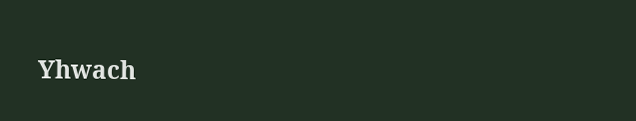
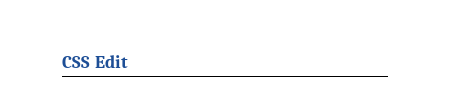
[37,59,136,80] Yhwach -> [62,55,128,68] CSS Edit

